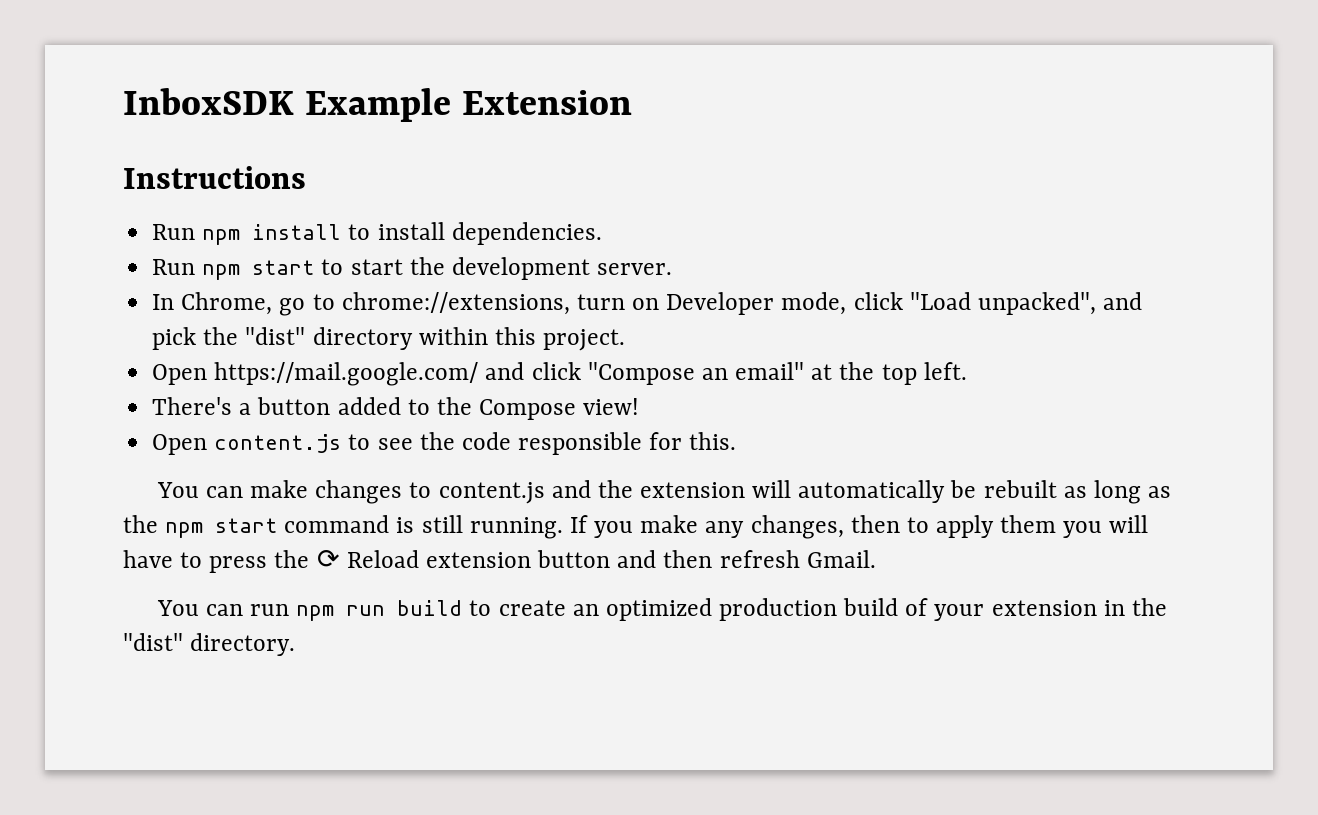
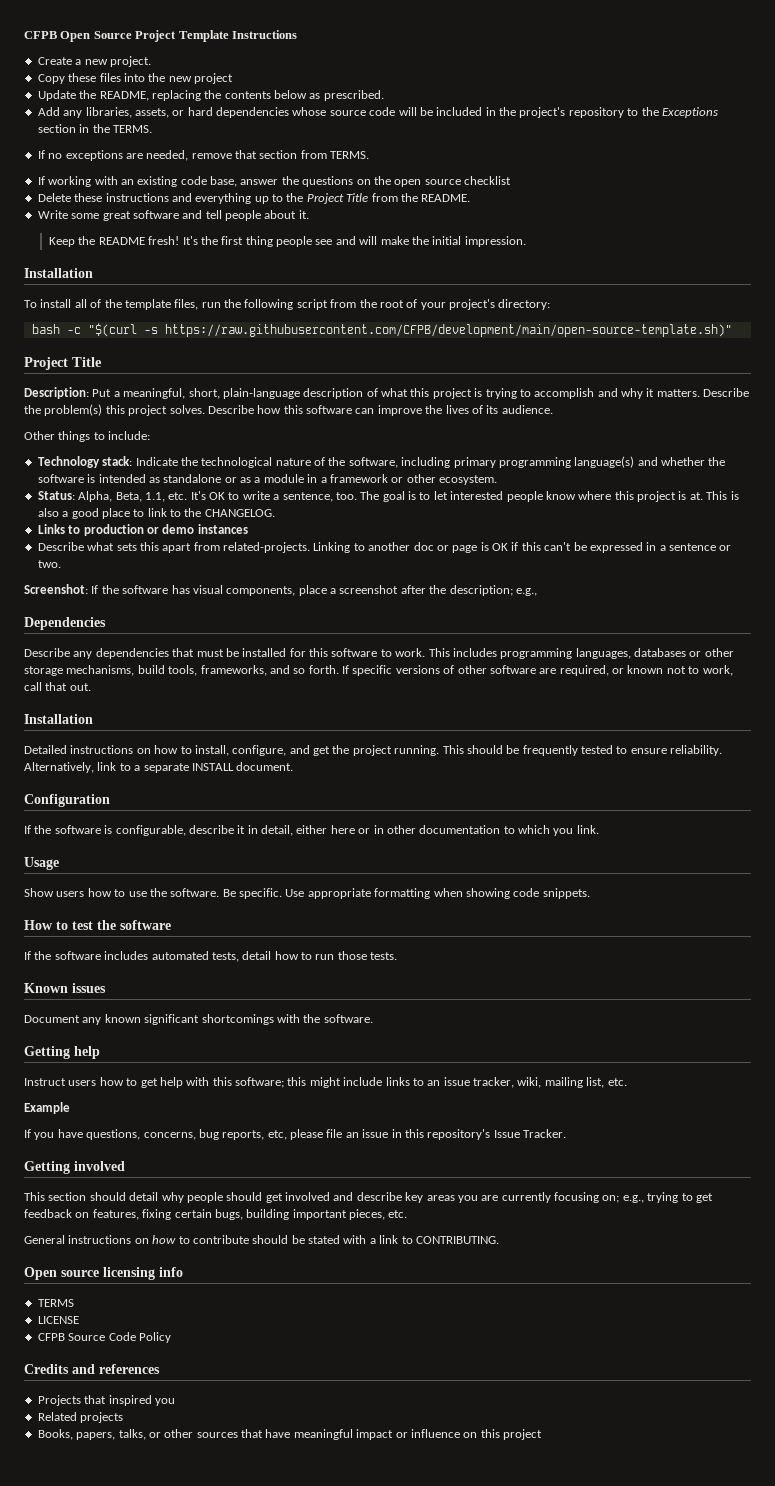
[123,88,633,122] [123,166,306,189] [152,222,602,245] [152,257,673,280] [152,292,1143,316] [152,327,626,351] [152,362,967,386] [152,397,640,420] [152,432,737,455] [156,480,1172,504] [123,515,1149,539] [123,550,876,573] [156,598,1167,621] [123,633,296,656] InboxSDK Example Extension // Instructions // Run npm install to install dependencies. // Run npm start to start the development server. // In Chrome, go to chrome://extensions, turn on Developer mode, click "Load unpacked", and pick the "dist" directory within this project. // Open https://mail.google.com/ and click "Compose an email" at the top left. // There's a button added to the Compose view! // Open content.js to see the code responsible for this. // You can make changes to content.js and the extension will automatically be rebuilt as long as the npm start command is still running. If you make any changes, then to apply them you will have to press the ⟳ Reload extension button and then refresh Gmail. // You can run npm run build to create an optimized production build of your extension in the "dist" directory. -> [24,30,297,42] [37,56,151,67] [37,73,233,84] [37,90,384,101] [37,107,718,118] [37,124,152,133] [37,150,370,161] [37,176,511,187] [37,193,471,204] [37,210,309,221] [48,236,526,247] [24,268,93,278] [24,299,551,310] [31,323,732,337] [24,357,102,370] [24,387,750,399] [24,404,553,416] [24,431,151,442] [37,456,726,468] [37,474,497,485] [37,491,739,502] [37,508,275,519] [37,524,248,536] [37,542,732,553] [37,560,61,568] [24,584,537,596] [24,617,106,630] [24,648,734,659] [24,665,733,676] [24,682,91,691] [24,714,93,724] [24,745,723,756] [24,762,294,773] [24,794,110,807] [24,825,599,836] [24,857,59,870] [24,888,590,899] [24,920,171,930] [24,951,398,962] [24,983,106,993] [24,1014,373,1025] [24,1046,100,1059] [24,1077,627,1088] [24,1102,70,1114] [24,1129,566,1140] [24,1161,125,1174] [24,1192,713,1203] [24,1209,408,1220] [24,1235,499,1244] [24,1267,183,1280] [37,1299,74,1307] [37,1316,79,1324] [37,1332,171,1343] [24,1364,160,1374] [37,1395,175,1406] [37,1412,124,1423] [37,1429,542,1440] CFPB Open Source Project Template Instructions // Create a new project. // Copy these files into the new project // Update the README, replacing the contents below as prescribed. // Add any libraries, assets, or hard dependencies whose source code will be included in the project's repository to the Exceptions section in the TERMS. // If no exceptions are needed, remove that section from TERMS. // If working with an existing code base, answer the questions on the open source checklist // Delete these instructions and everything up to the Project Title from the README. // Write some great software and tell people about it. // Keep the README fresh! It's the first thing people see and will make the initial impression. // Installation // To install all of the template files, run the following script from the root of your project's directory: // bash -c "$(curl -s https://raw.githubusercontent.com/CFPB/development/main/open-source-template.sh)" // Project Title // Description: Put a meaningful, short, plain-language description of what this project is trying to accomplish and why it matters. Describe the problem(s) this project solves. Describe how this software can improve the lives of its audience. // Other things to include: // Technology stack: Indicate the technological nature of the software, including primary programming language(s) and whether the software is intended as standalone or as a module in a framework or other ecosystem. // Status: Alpha, Beta, 1.1, etc. It's OK to write a sentence, too. The goal is to let interested people know where this project is at. This is also a good place to link to the CHANGELOG. // Links to production or demo instances // Describe what sets this apart from related-projects. Linking to another doc or page is OK if this can't be expressed in a sentence or two. // Screenshot: If the software has visual components, place a screenshot after the description; e.g., // Dependencies // Describe any dependencies that must be installed for this software to work. This includes programming languages, databases or other storage mechanisms, build tools, frameworks, and so forth. If specific versions of other software are required, or known not to work, call that out. // Installation // Detailed instructions on how to install, configure, and get the project running. This should be frequently tested to ensure reliability. Alternatively, link to a separate INSTALL document. // Configuration // If the software is configurable, describe it in detail, either here or in other documentation to which you link. // Usage // Show users how to use the software. Be specific. Use appropriate formatting when showing code snippets. // How to test the software // If the software includes automated tests, detail how to run those tests. // Known issues // Document any known significant shortcomings with the software. // Getting help // Instruct users how to get help with this software; this might include links to an issue tracker, wiki, mailing list, etc. // Example // If you have questions, concerns, bug reports, etc, please file an issue in this repository's Issue Tracker. // Getting involved // This section should detail why people should get involved and describe key areas you are currently focusing on; e.g., trying to get feedback on features, fixing certain bugs, building important pieces, etc. // General instructions on how to contribute should be stated with a link to CONTRIBUTING. // Open source licensing info // TERMS // LICENSE // CFPB Source Code Policy // Credits and references // Projects that inspired you // Related projects // Books, papers, talks, or other sources that have meaningful impact or influence on this project

